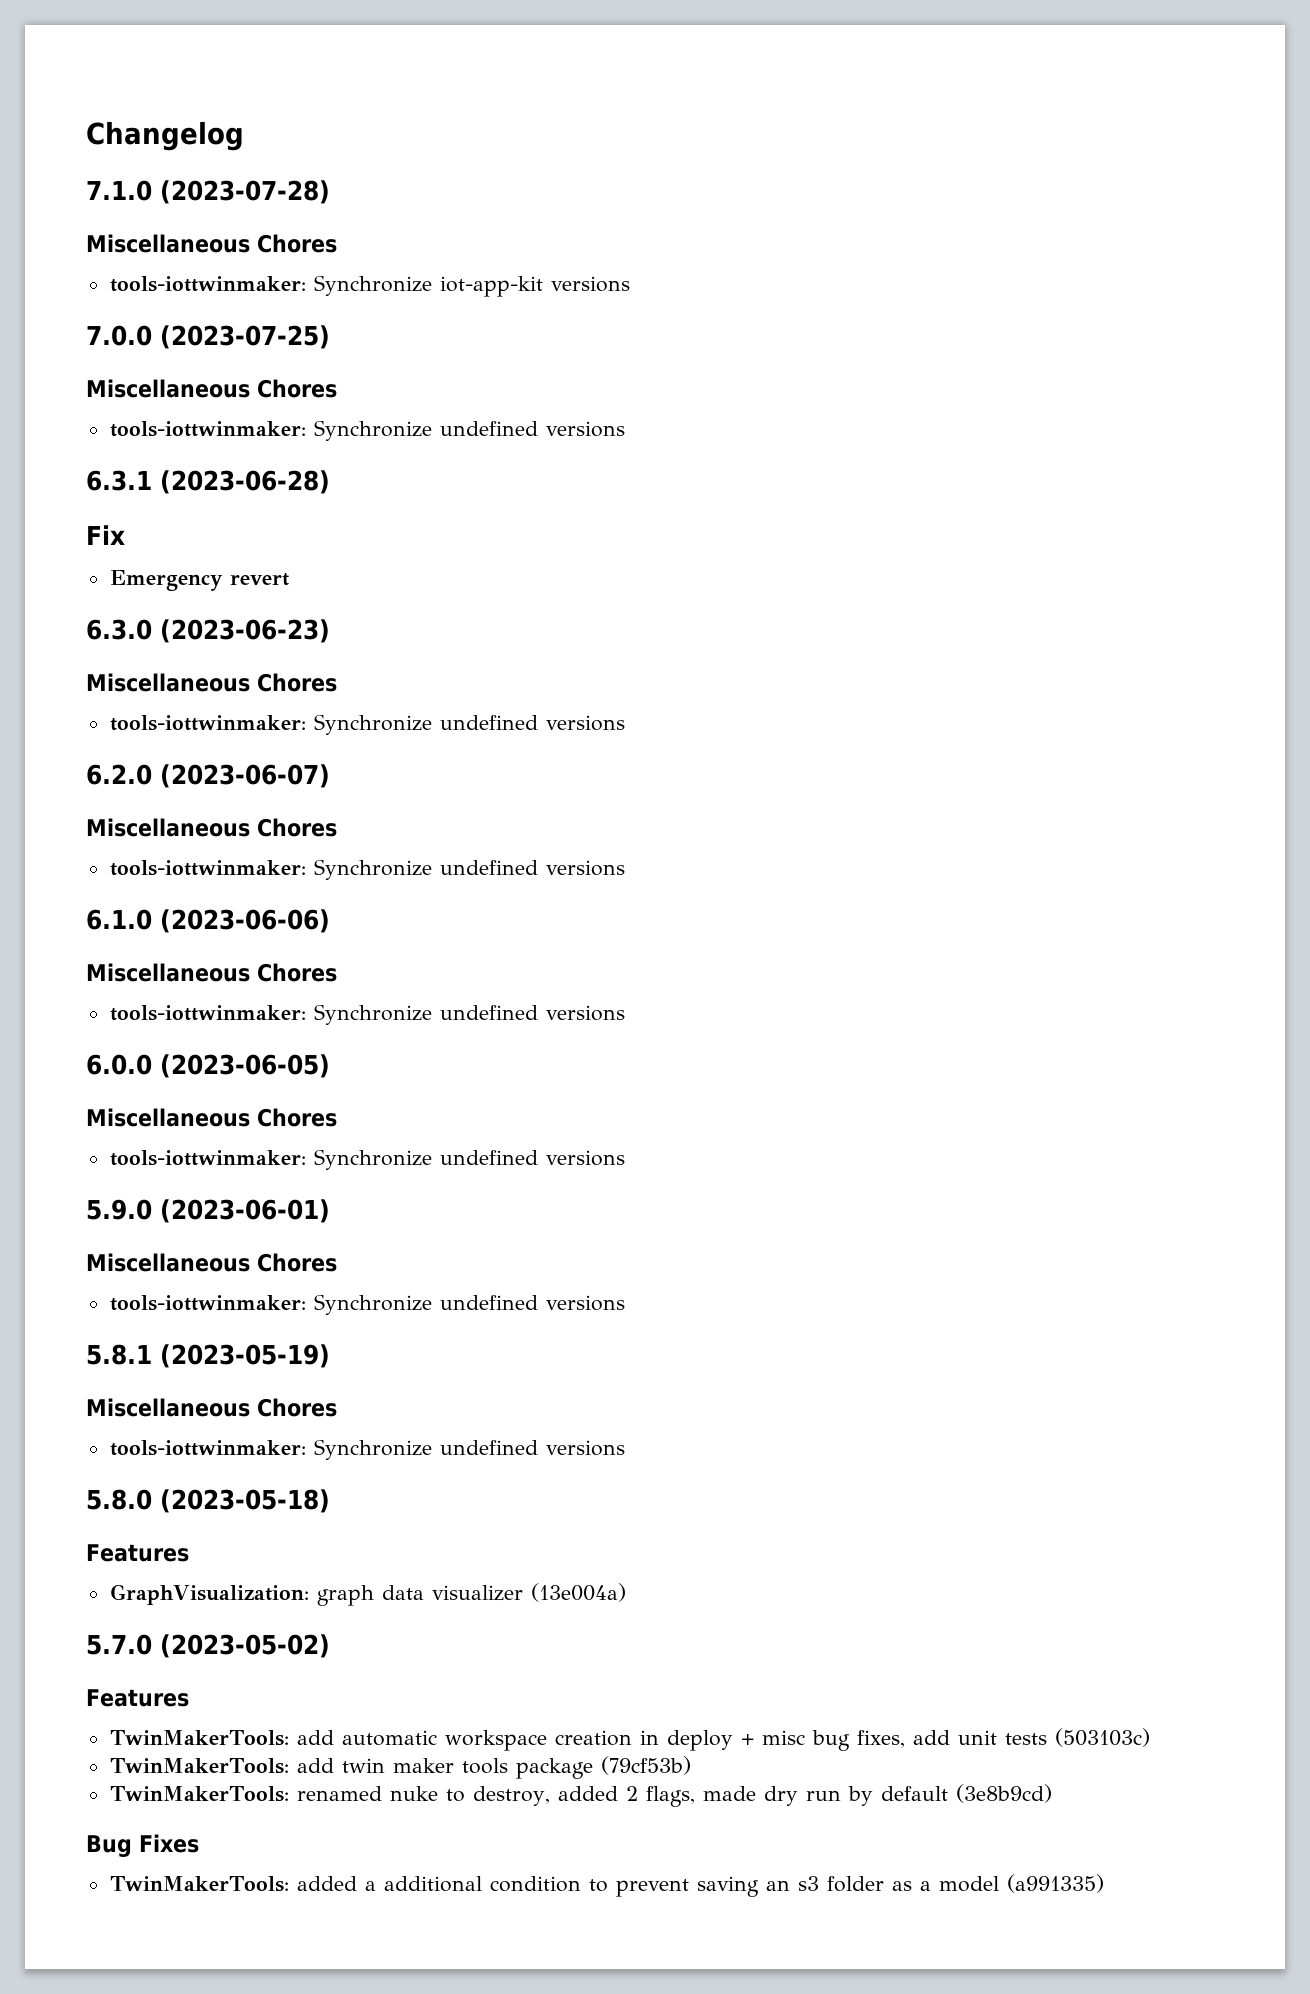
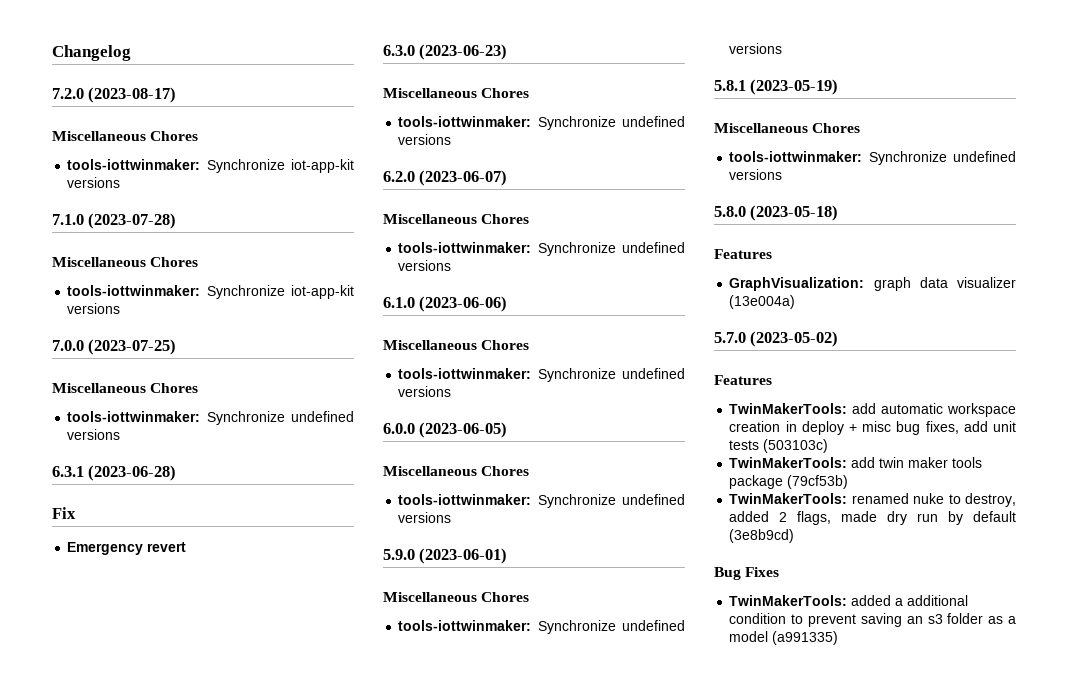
(244, 136) none -> [52,87,177,103] [52,131,199,141] [67,159,354,173] [67,177,121,188] // 7.2.0 (2023-08-17) // Miscellaneous Chores // tools-iottwinmaker: Synchronize iot-app-kit versions

